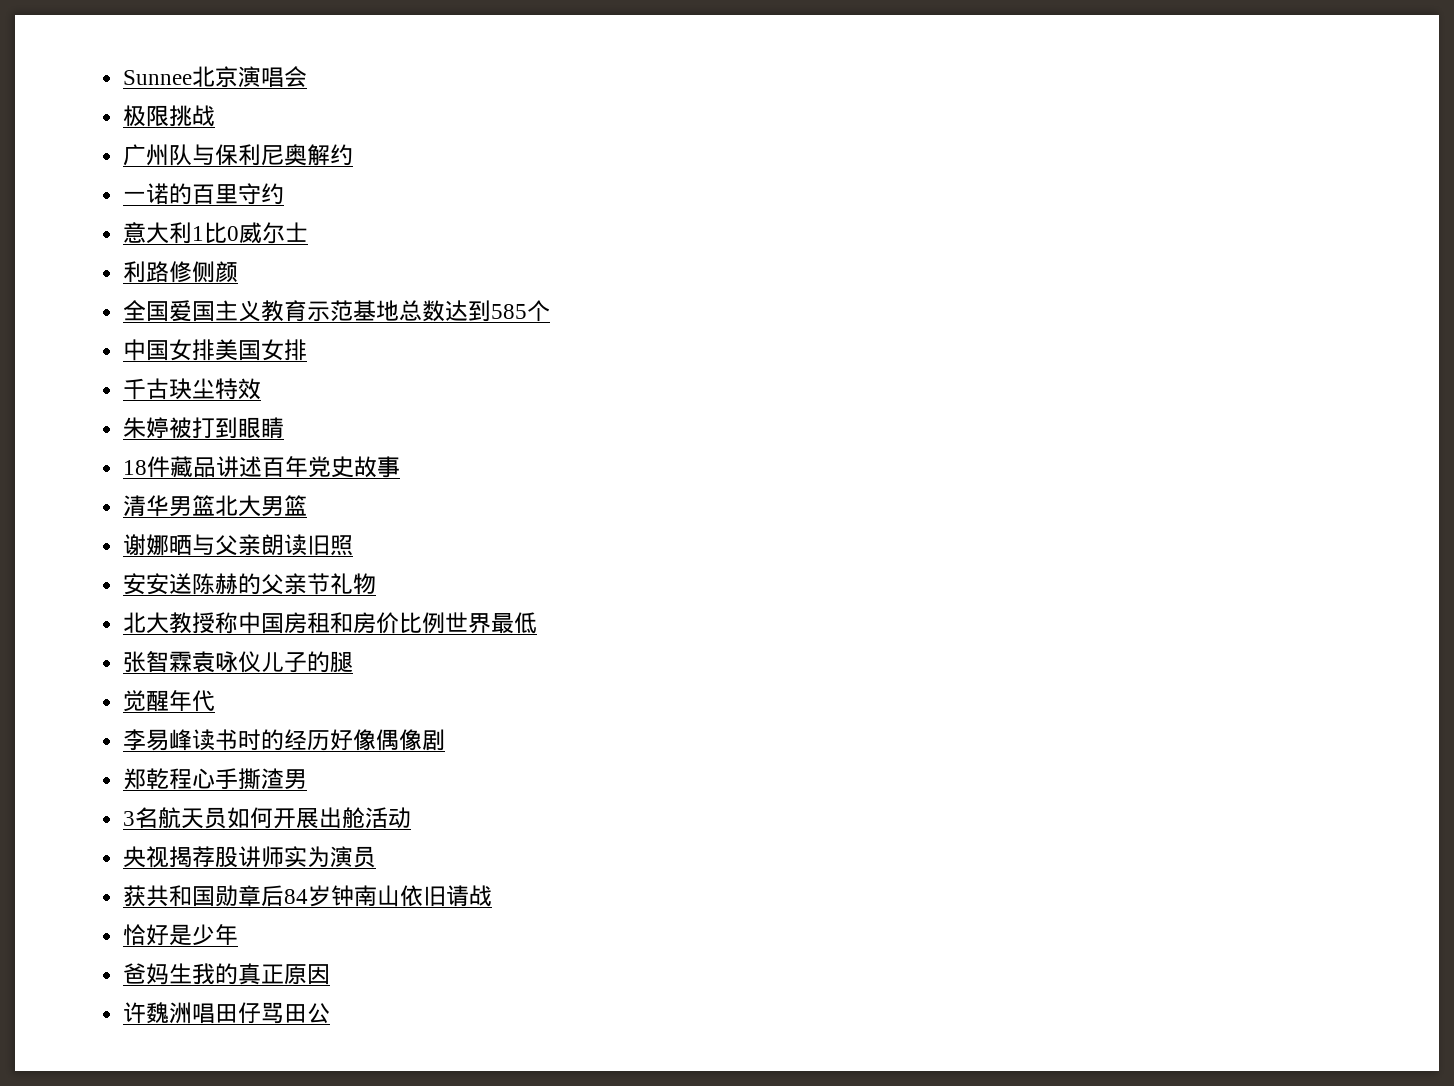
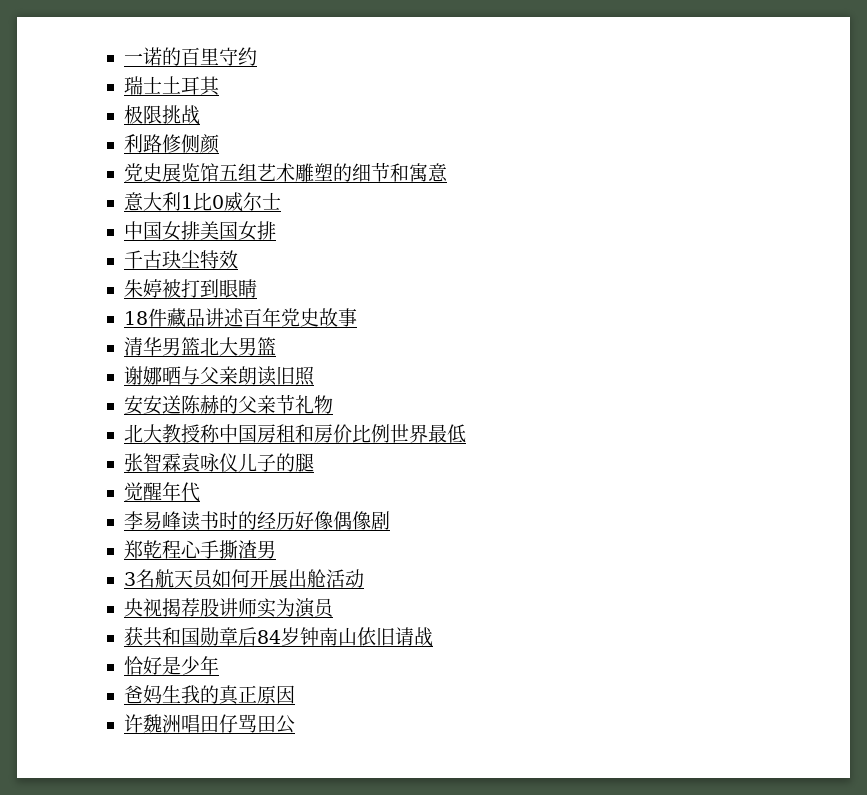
[123,66,308,88] [123,105,216,127] [123,144,354,166] [123,183,285,205] Sunnee北京演唱会 // 极限挑战 // 广州队与保利尼奥解约 // 一诺的百里守约 -> [123,47,257,66] [123,76,220,96] [123,105,200,125] [123,134,220,154] [123,162,448,182] 一诺的百里守约 // 瑞士土耳其 // 极限挑战 // 利路修侧颜 // 党史展览馆五组艺术雕塑的细节和寓意
[123,261,239,283] [123,300,551,322] // 利路修侧颜 // 全国爱国主义教育示范基地总数达到585个 -> (281, 201) none

